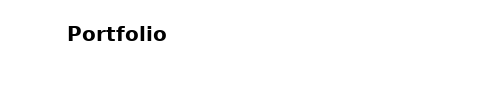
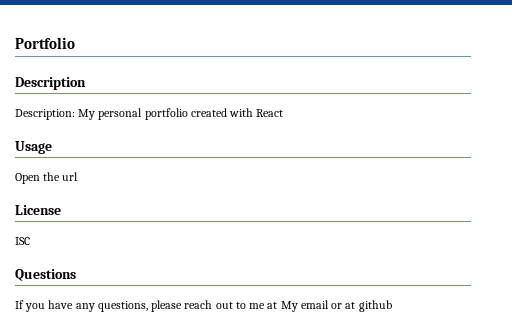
(167, 33) none -> [15,77,86,90] [15,108,284,120] [15,141,52,154] [15,172,79,184] [15,205,61,215] [15,237,30,245] [15,269,76,281] [15,300,392,312] // Description // Description: My personal portfolio created with React // Usage // Open the url // License // ISC // Questions // If you have any questions, please reach out to me at My email or at github

